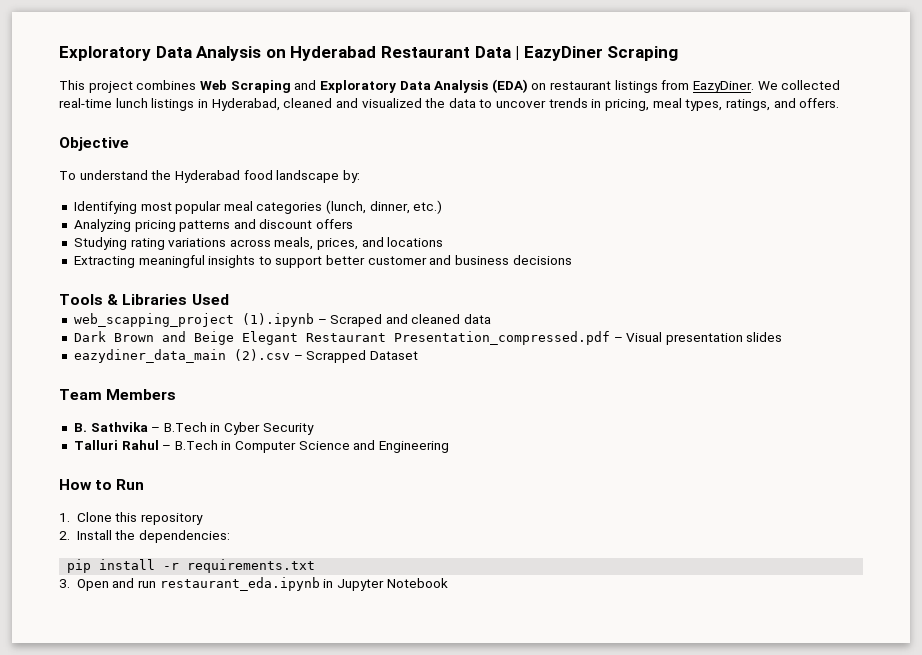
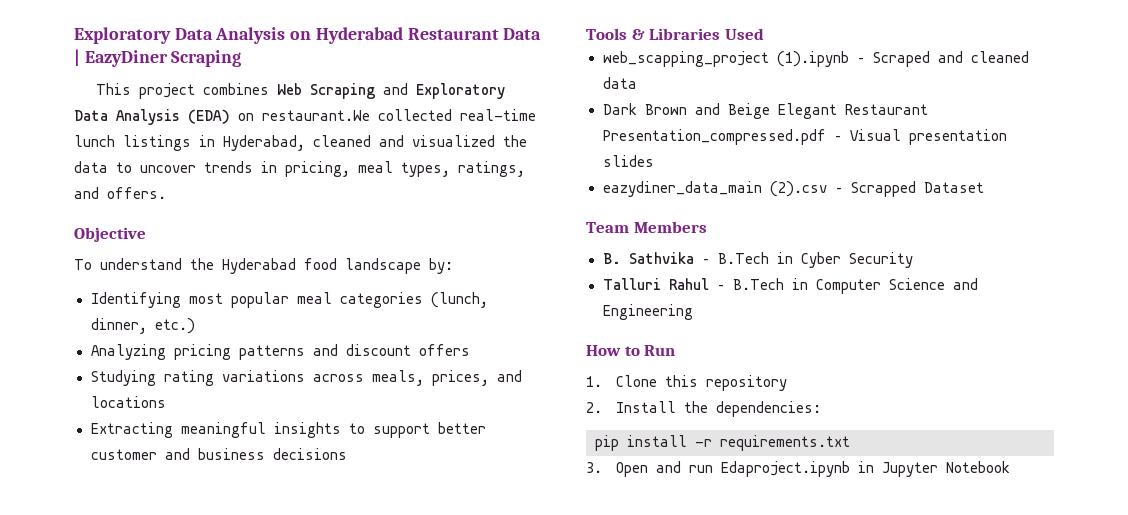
[550,80,778,93] restaurant listings from EazyDiner. We -> [262,110,370,121] restaurant.We
[159,577,320,591] restaurant_eda.ipynb -> [720,461,850,477] Edaproject.ipynb

